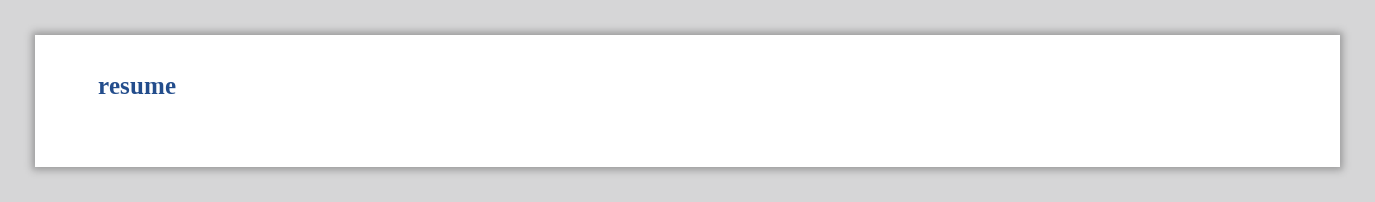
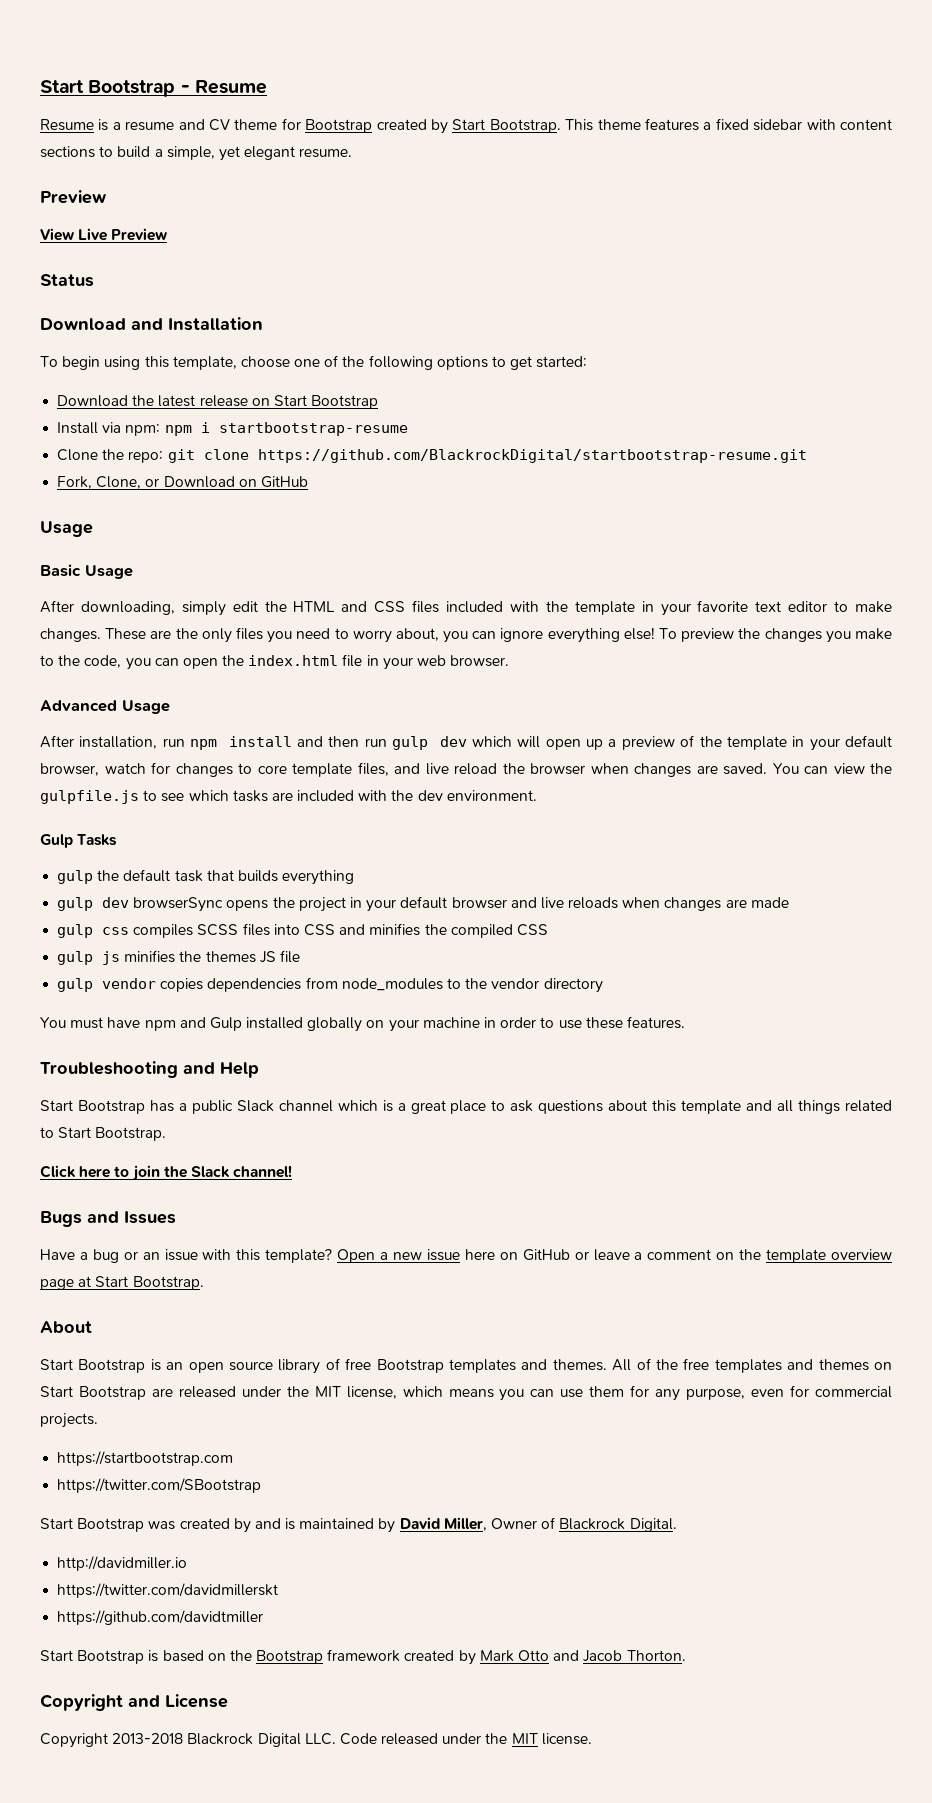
[98,82,176,94] resume -> [40,80,267,97] [40,118,892,134] [40,146,353,161] [40,190,106,204] [40,228,168,241] [40,274,94,287] [40,317,263,331] [40,355,588,370] [57,395,379,409] [57,422,408,436] [57,449,807,463] [57,476,308,489] [40,521,93,537] [40,564,133,579] [40,600,892,616] [40,627,892,643] [40,654,510,670] [40,700,170,714] [40,735,893,751] [40,762,892,777] [40,790,537,804] [40,834,118,848] [57,869,355,885] [57,896,789,912] [57,923,548,938] [57,950,300,965] [57,977,603,993] [40,1016,685,1032] [40,1061,259,1078] [40,1100,893,1114] [40,1127,167,1141] [40,1165,293,1181] [40,1211,176,1227] [40,1249,893,1263] [40,1276,204,1290] [40,1321,92,1333] [40,1358,892,1374] [40,1385,892,1401] [40,1413,98,1428] [57,1451,234,1466] [57,1478,262,1493] [40,1517,677,1533] [57,1556,188,1571] [57,1583,279,1598] [57,1610,264,1625] [40,1649,686,1665] [40,1694,228,1711] [40,1733,592,1748] Start Bootstrap - Resume // Resume is a resume and CV theme for Bootstrap created by Start Bootstrap. This theme features a fixed sidebar with content sections to build a simple, yet elegant resume. // Preview // View Live Preview // Status // Download and Installation // To begin using this template, choose one of the following options to get started: // Download the latest release on Start Bootstrap // Install via npm: npm i startbootstrap-resume // Clone the repo: git clone https://github.com/BlackrockDigital/startbootstrap-resume.git // Fork, Clone, or Download on GitHub // Usage // Basic Usage // After downloading, simply edit the HTML and CSS files included with the template in your favorite text editor to make changes. These are the only files you need to worry about, you can ignore everything else! To preview the changes you make to the code, you can open the index.html file in your web browser. // Advanced Usage // After installation, run npm install and then run gulp dev which will open up a preview of the template in your default browser, watch for changes to core template files, and live reload the browser when changes are saved. You can view the gulpfile.js to see which tasks are included with the dev environment. // Gulp Tasks // gulp the default task that builds everything // gulp dev browserSync opens the project in your default browser and live reloads when changes are made // gulp css compiles SCSS files into CSS and minifies the compiled CSS // gulp js minifies the themes JS file // gulp vendor copies dependencies from node_modules to the vendor directory // You must have npm and Gulp installed globally on your machine in order to use these features. // Troubleshooting and Help // Start Bootstrap has a public Slack channel which is a great place to ask questions about this template and all things related to Start Bootstrap. // Click here to join the Slack channel! // Bugs and Issues // Have a bug or an issue with this template? Open a new issue here on GitHub or leave a comment on the template overview page at Start Bootstrap. // About // Start Bootstrap is an open source library of free Bootstrap templates and themes. All of the free templates and themes on Start Bootstrap are released under the MIT license, which means you can use them for any purpose, even for commercial projects. // https://startbootstrap.com // https://twitter.com/SBootstrap // Start Bootstrap was created by and is maintained by David Miller, Owner of Blackrock Digital. // http://davidmiller.io // https://twitter.com/davidmillerskt // https://github.com/davidtmiller // Start Bootstrap is based on the Bootstrap framework created by Mark Otto and Jacob Thorton. // Copyright and License // Copyright 2013-2018 Blackrock Digital LLC. Code released under the MIT license.

